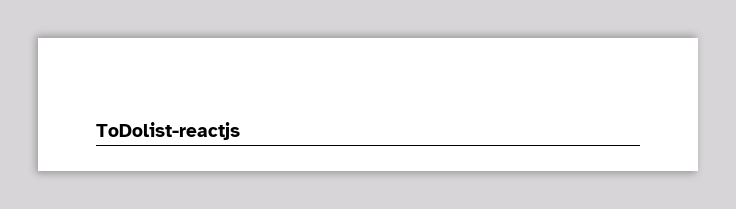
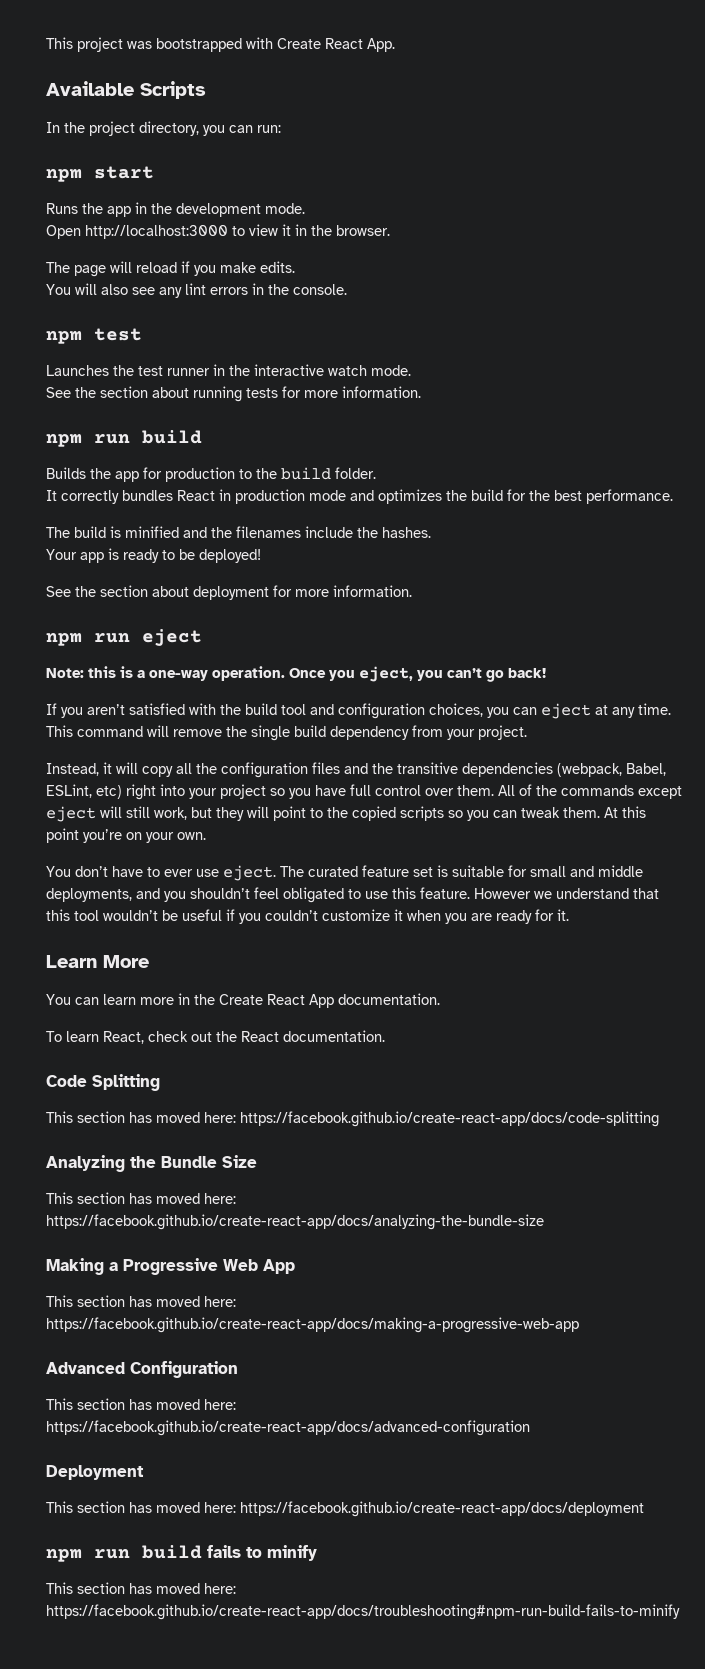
[96,122,240,140] ToDolist-reactjs -> [46,37,395,52] [46,81,206,99] [46,121,281,136] [46,166,154,182] [46,202,305,217] [46,224,390,239] [46,261,295,277] [46,283,347,298] [46,328,142,344] [46,364,411,376] [46,386,421,402] [46,430,202,447] [46,467,376,482] [46,489,673,504] [46,526,431,538] [46,548,261,563] [46,585,412,600] [46,629,202,646] [46,666,546,682] [46,703,671,719] [46,725,527,741] [46,762,666,778] [46,784,682,800] [46,806,646,822] [46,828,206,843] [46,865,643,881] [46,887,659,903] [46,909,569,924] [46,955,149,968] [46,993,440,1008] [46,1030,385,1044] [46,1074,160,1091] [46,1111,659,1127] [46,1155,257,1172] [46,1192,236,1204] [46,1214,544,1230] [46,1258,295,1275] [46,1295,236,1307] [46,1317,579,1333] [46,1361,238,1378] [46,1398,236,1410] [46,1420,530,1436] [46,1465,144,1480] [46,1501,644,1517] [46,1545,317,1562] [46,1582,236,1594] [46,1604,680,1620] This project was bootstrapped with Create React App. // Available Scripts // In the project directory, you can run: // npm start // Runs the app in the development mode. // Open http://localhost:3000 to view it in the browser. // The page will reload if you make edits. // You will also see any lint errors in the console. // npm test // Launches the test runner in the interactive watch mode. // See the section about running tests for more information. // npm run build // Builds the app for production to the build folder. // It correctly bundles React in production mode and optimizes the build for the best performance. // The build is minified and the filenames include the hashes. // Your app is ready to be deployed! // See the section about deployment for more information. // npm run eject // Note: this is a one-way operation. Once you eject, you can’t go back! // If you aren’t satisfied with the build tool and configuration choices, you can eject at any time. This command will remove the single build dependency from your project. // Instead, it will copy all the configuration files and the transitive dependencies (webpack, Babel, ESLint, etc) right into your project so you have full control over them. All of the commands except eject will still work, but they will point to the copied scripts so you can tweak them. At this point you’re on your own. // You don’t have to ever use eject. The curated feature set is suitable for small and middle deployments, and you shouldn’t feel obligated to use this feature. However we understand that this tool wouldn’t be useful if you couldn’t customize it when you are ready for it. // Learn More // You can learn more in the Create React App documentation. // To learn React, check out the React documentation. // Code Splitting // This section has moved here: https://facebook.github.io/create-react-app/docs/code-splitting // Analyzing the Bundle Size // This section has moved here: https://facebook.github.io/create-react-app/docs/analyzing-the-bundle-size // Making a Progressive Web App // This section has moved here: https://facebook.github.io/create-react-app/docs/making-a-progressive-web-app // Advanced Configuration // This section has moved here: https://facebook.github.io/create-react-app/docs/advanced-configuration // Deployment // This section has moved here: https://facebook.github.io/create-react-app/docs/deployment // npm run build fails to minify // This section has moved here: https://facebook.github.io/create-react-app/docs/troubleshooting#npm-run-build-fails-to-minify

